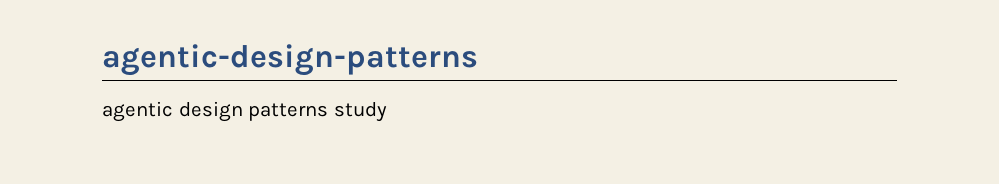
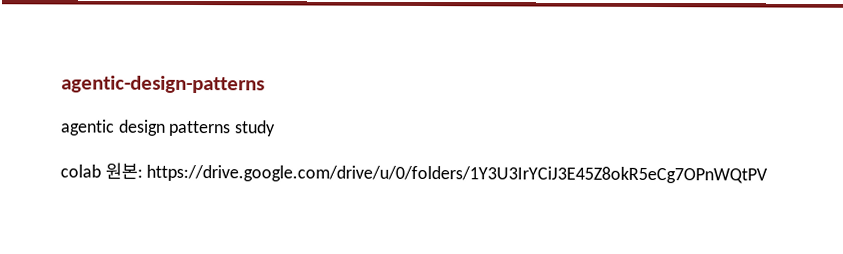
(387, 112) none -> [60,162,769,184] // colab 원본: https://drive.google.com/drive/u/0/folders/1Y3U3IrYCiJ3E45Z8okR5eCg7OPnWQtPV

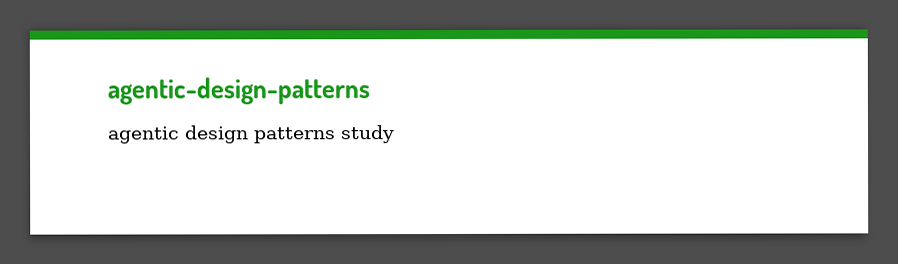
[60,162,769,184] // colab 원본: https://drive.google.com/drive/u/0/folders/1Y3U3IrYCiJ3E45Z8okR5eCg7OPnWQtPV -> (395, 134) none

